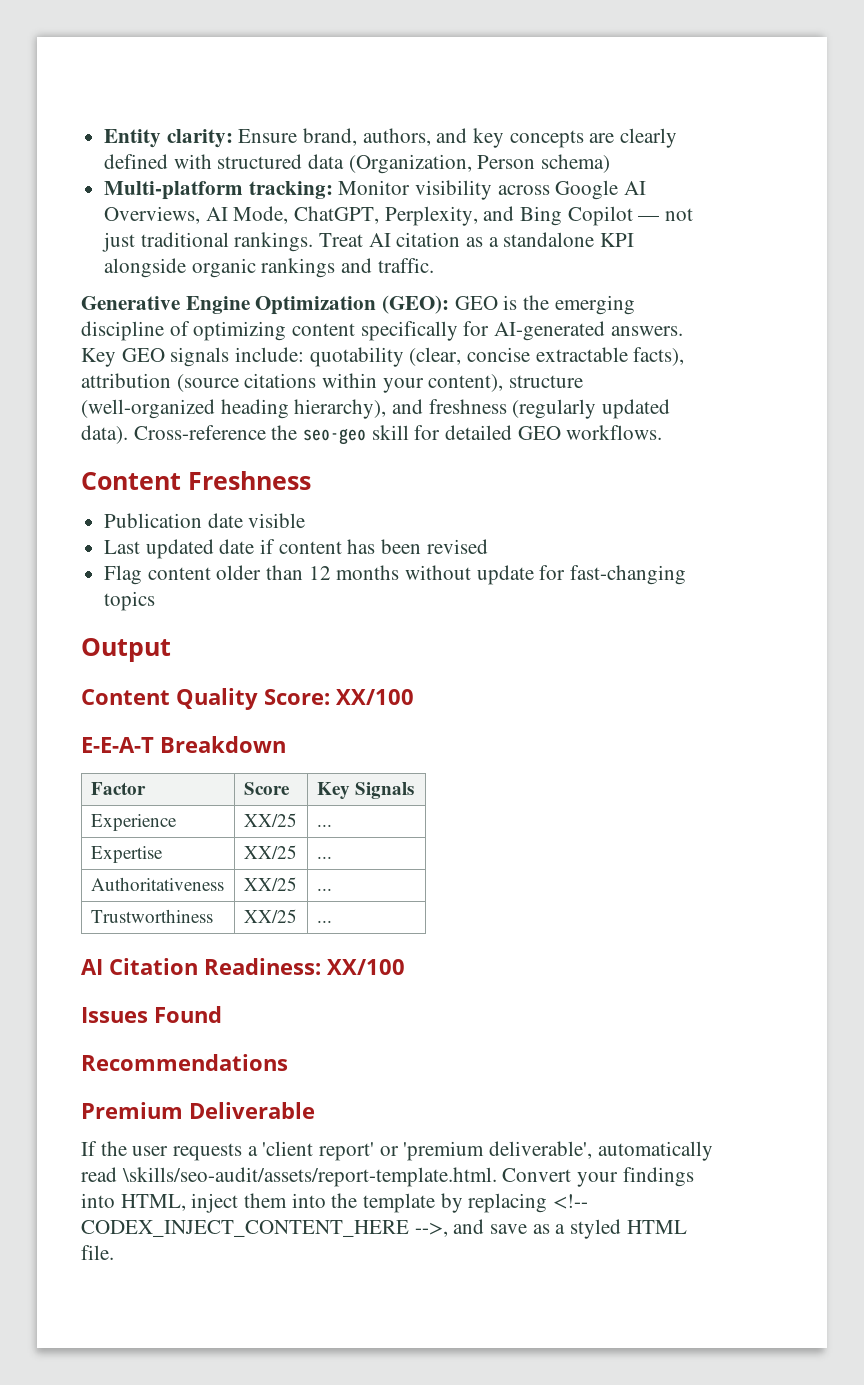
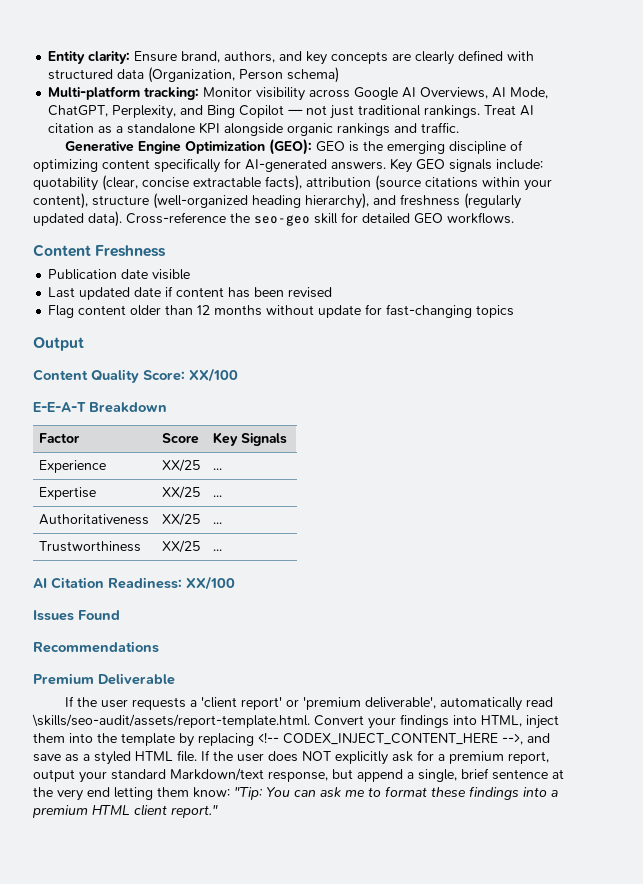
(114, 1252) none -> [201,750,549,765] [33,768,564,783] [33,786,558,801] [32,804,218,818] If the user does NOT explicitly ask for a premium report, output your standard Markdown/text response, but append a single, brief sentence at the very end letting them know: "Tip: You can ask me to format these findings into a premium HTML client report."

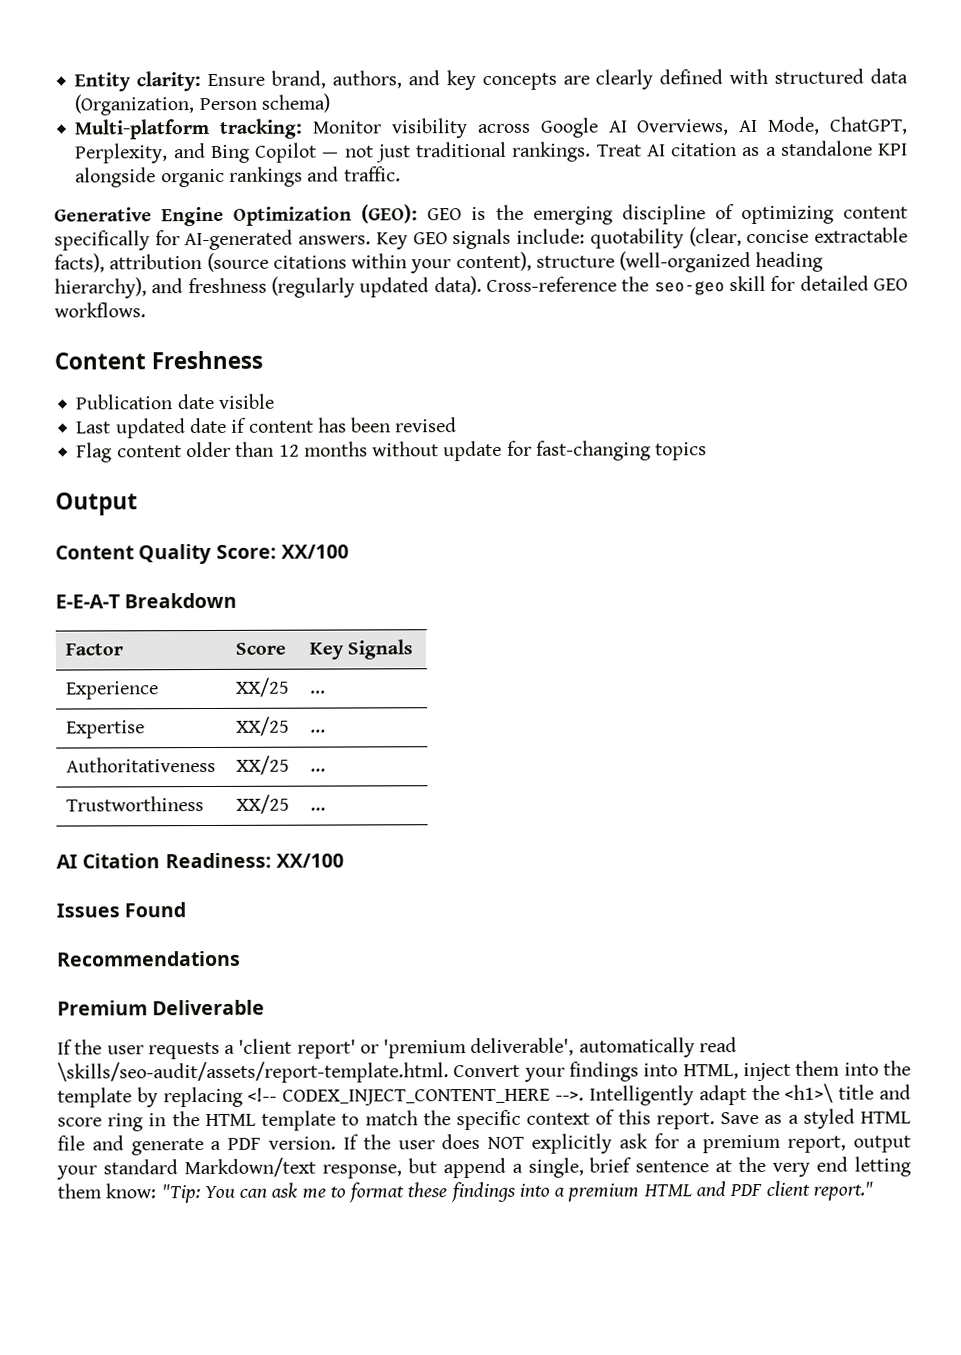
[502,733,550,745] [33,750,197,765] -->, and save as a styled HTML file. -> [555,1083,912,1106] [57,1108,911,1132] [57,1135,337,1156] -->. Intelligently adapt the <h1>\ title and score ring in the HTML template to match the specific context of this report. Save as a styled HTML file and generate a PDF version.
(130, 810) none -> [695,1181,763,1197] and PDF

